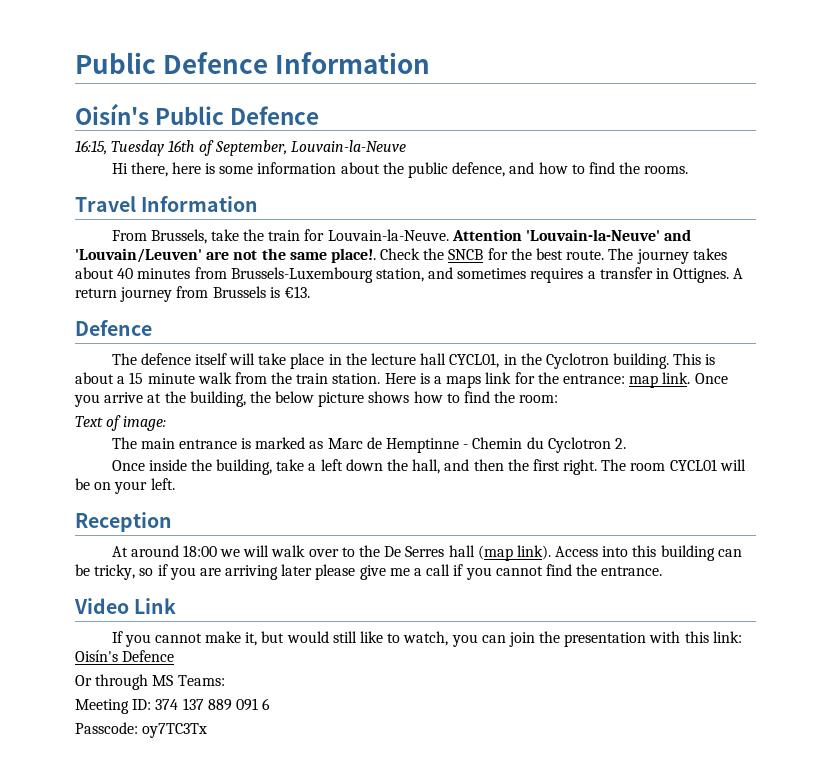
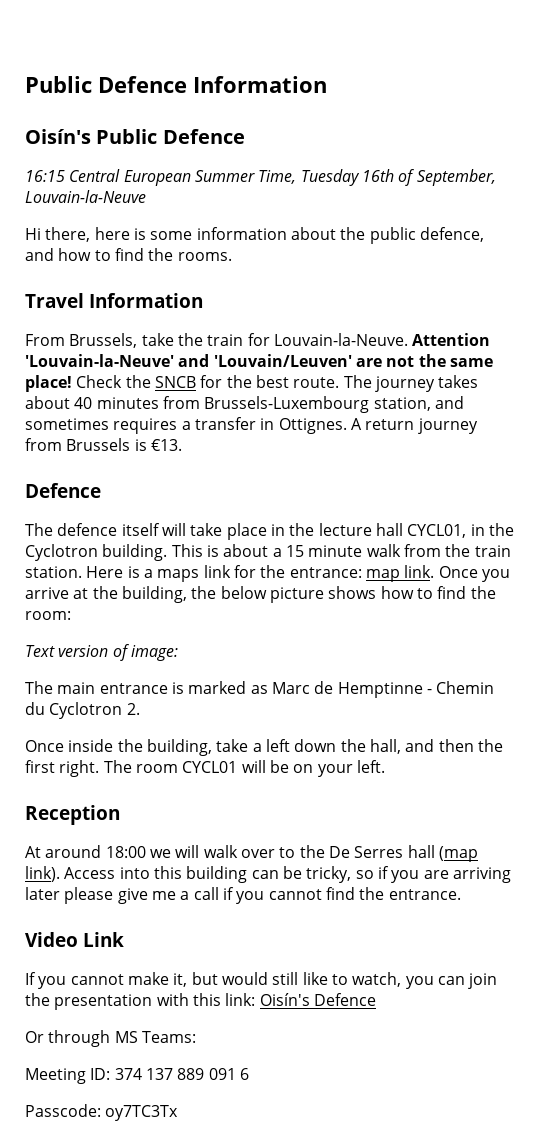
[75,140,107,155] 16:15, -> [25,169,297,186] 16:15 Central European Summer Time,
[330,248,376,263] place!. -> [25,375,72,392] place!
(103, 421) none -> [58,645,109,657] version

